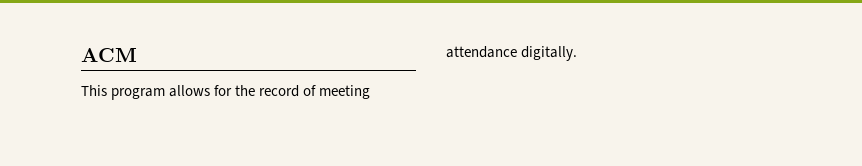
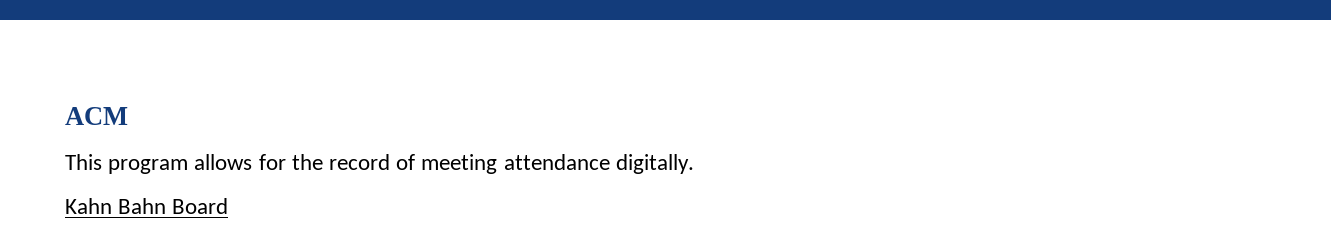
(578, 53) none -> [65,198,229,214] // Kahn Bahn Board

